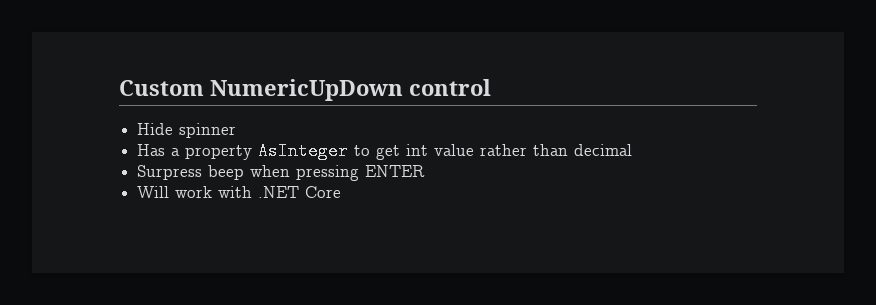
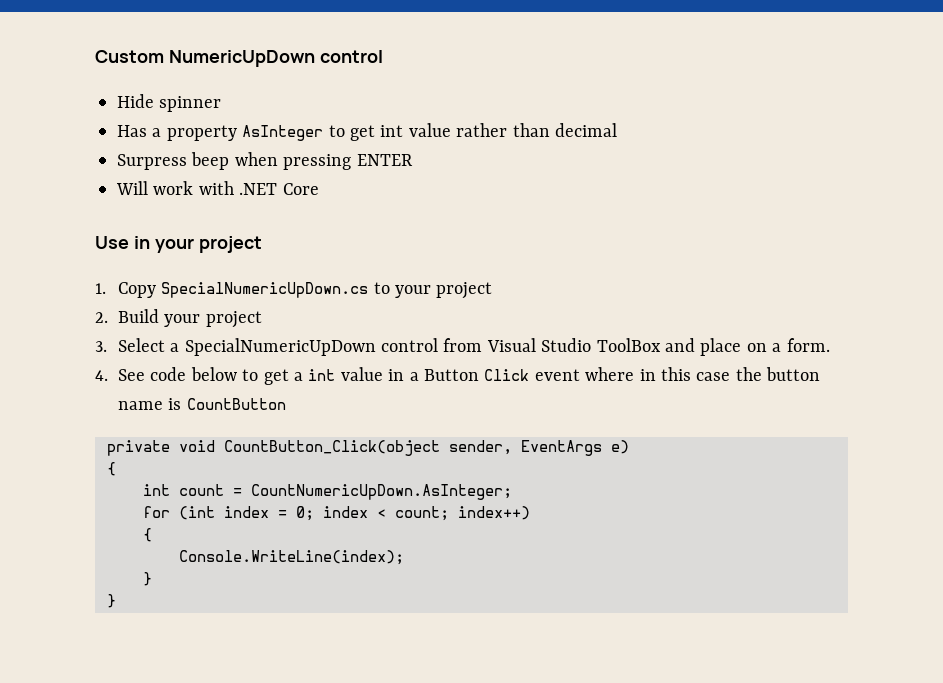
(342, 192) none -> [95,236,262,253] [95,282,493,299] [95,309,262,328] [95,338,830,356] [95,367,821,385] [118,398,286,410] [107,440,629,456] [107,462,116,476] [143,484,512,500] [143,506,530,521] [143,528,152,542] [179,550,404,565] [143,572,152,586] [107,594,116,608] // Use in your project // 1. Copy SpecialNumericUpDown.cs to your project // 2. Build your project // 3. Select a SpecialNumericUpDown control from Visual Studio ToolBox and place on a form. // 4. See code below to get a int value in a Button Click event where in this case the button name is CountButton // private void CountButton_Click(object sender, EventArgs e) // { // int count = CountNumericUpDown.AsInteger; // for (int index = 0; index < count; index++) // { // Console.WriteLine(index); // } // }

